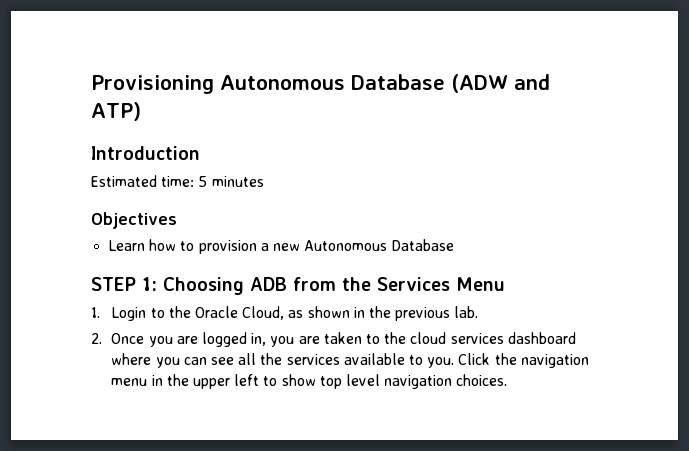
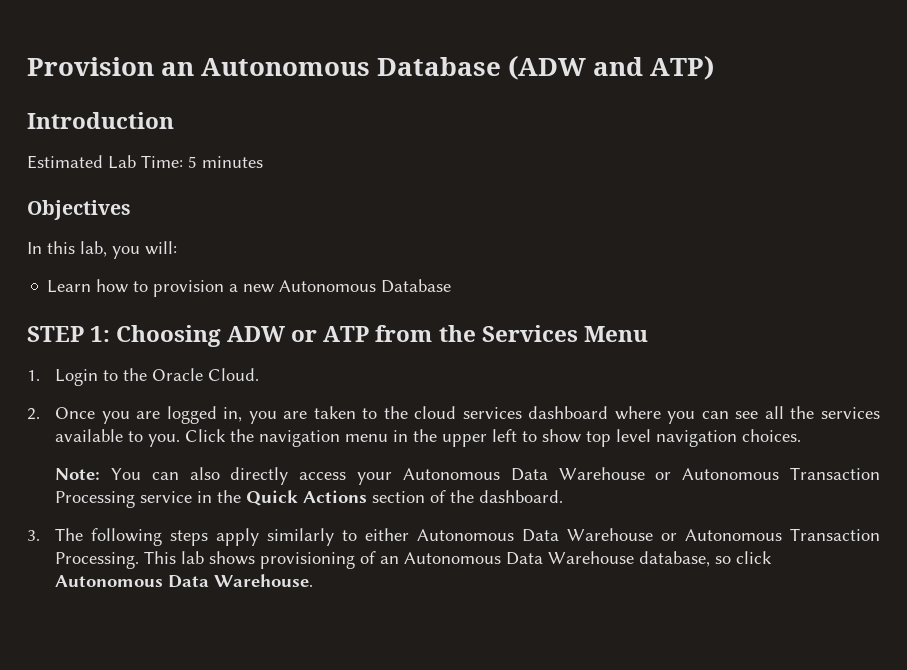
[91,75,214,94] Provisioning -> [27,57,195,76] Provision an
[161,176,195,187] time: -> [108,155,183,169] Lab Time:
(177, 220) none -> [27,241,177,259] // In this lab, you will:
[250,277,287,291] ADB -> [227,326,370,342] ADW or ATP
[242,306,479,321] Cloud, as shown in the previous lab. -> [208,368,260,381] Cloud.
(508, 380) none -> [55,467,881,485] [55,490,564,508] [27,528,880,546] [55,551,773,569] [55,574,314,588] // Note: You can also directly access your Autonomous Data Warehouse or Autonomous Transaction Processing service in the Quick Actions section of the dashboard. // 3. The following steps apply similarly to either Autonomous Data Warehouse or Autonomous Transaction Processing. This lab shows provisioning of an Autonomous Data Warehouse database, so click Autonomous Data Warehouse.

